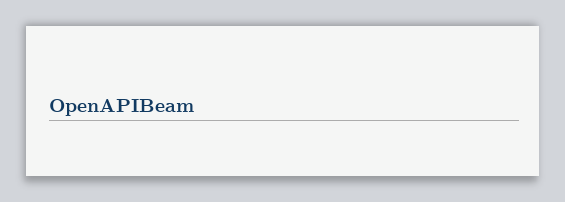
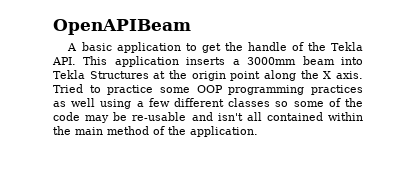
(194, 107) none -> [67,42,363,53] [52,56,363,67] [53,70,363,81] [53,84,363,95] [53,98,363,109] [53,112,363,123] [53,126,258,137] // A basic application to get the handle of the Tekla API. This application inserts a 3000mm beam into Tekla Structures at the origin point along the X axis. Tried to practice some OOP programming practices as well using a few different classes so some of the code may be re-usable and isn't all contained within the main method of the application.

